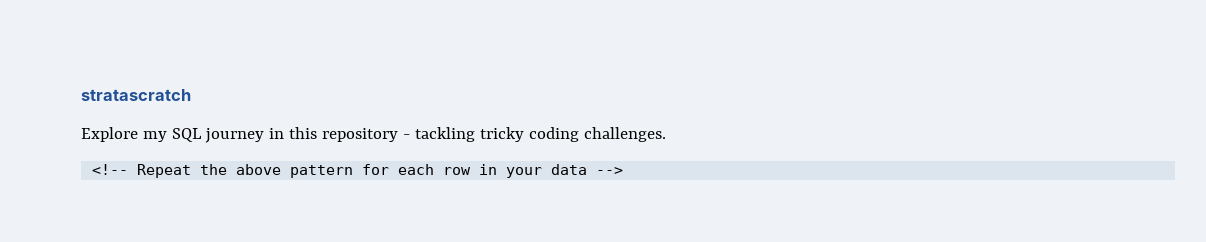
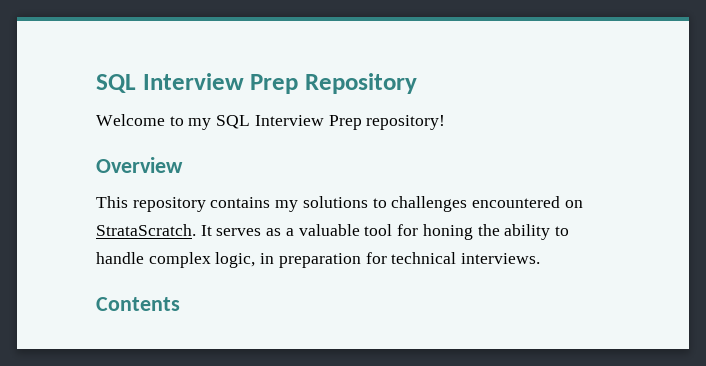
[81,89,191,101] [81,127,666,143] [92,164,624,178] stratascratch // Explore my SQL journey in this repository - tackling tricky coding challenges. // <!-- Repeat the above pattern for each row in your data --> -> [96,73,417,94] [96,114,446,130] [96,157,183,173] [96,196,583,212] [96,224,569,240] [96,252,541,268] [96,297,180,311] SQL Interview Prep Repository // Welcome to my SQL Interview Prep repository! // Overview // This repository contains my solutions to challenges encountered on StrataScratch. It serves as a valuable tool for honing the ability to handle complex logic, in preparation for technical interviews. // Contents

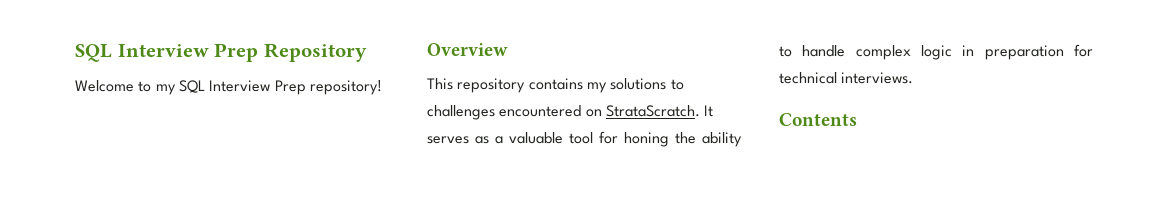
[215,252,256,268] logic, -> [921,45,952,60] logic

